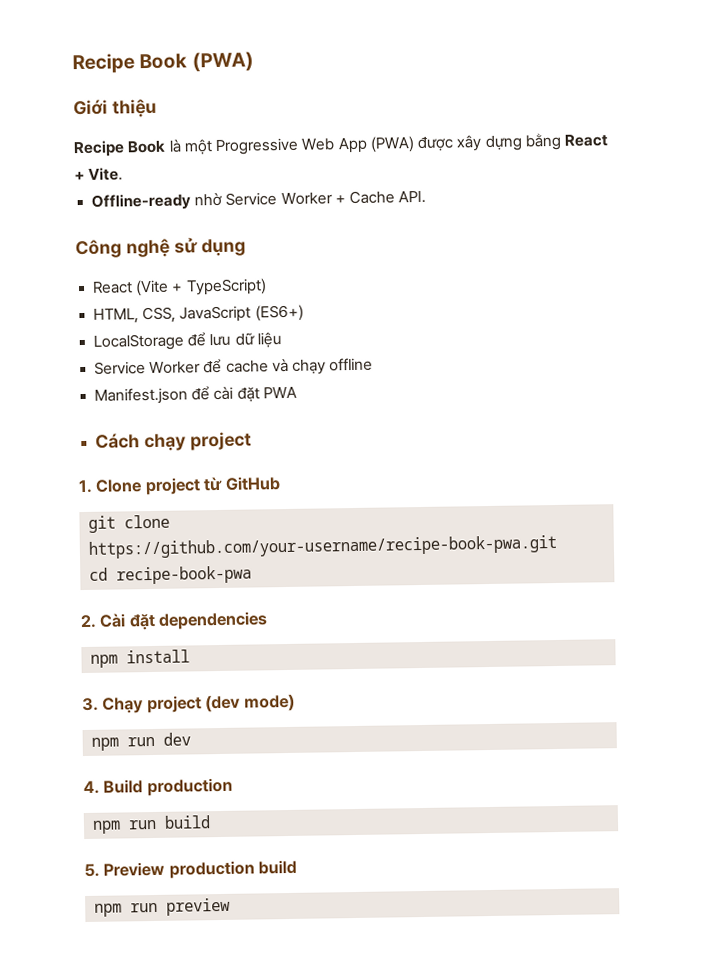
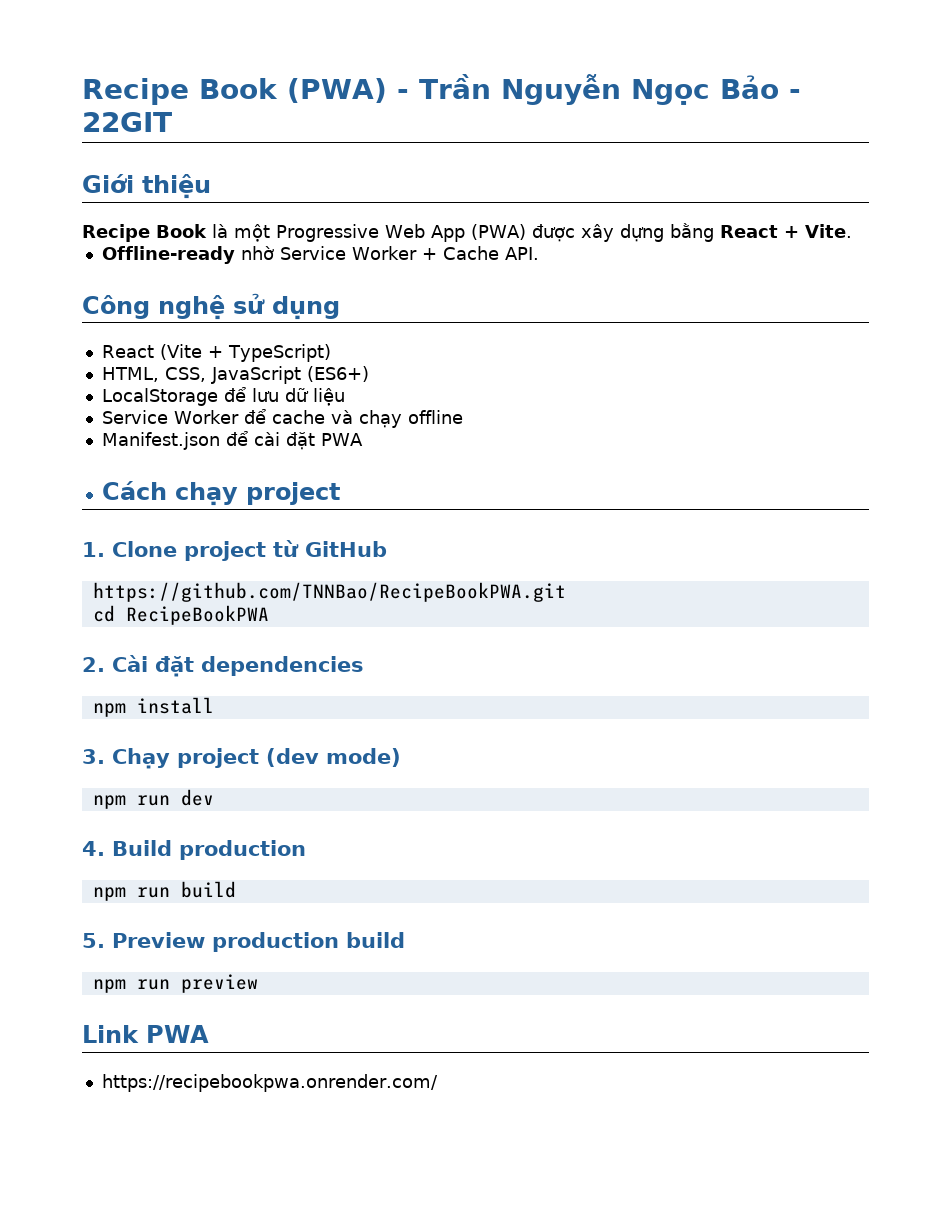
(254, 61) none -> [396,74,801,105] [82,112,172,132] - Trần Nguyễn Ngọc Bảo - 22GIT
[88,514,171,533] [88,534,558,559] git clone https://github.com/your-username/recipe-book-pwa.git -> [92,582,566,602] https://github.com/TNNBao/RecipeBookPWA.git
[116,565,253,585] recipe-book-pwa -> [125,605,269,625] RecipeBookPWA
(232, 906) none -> [82,1025,209,1043] [101,1074,438,1092] // Link PWA // https://recipebookpwa.onrender.com/

